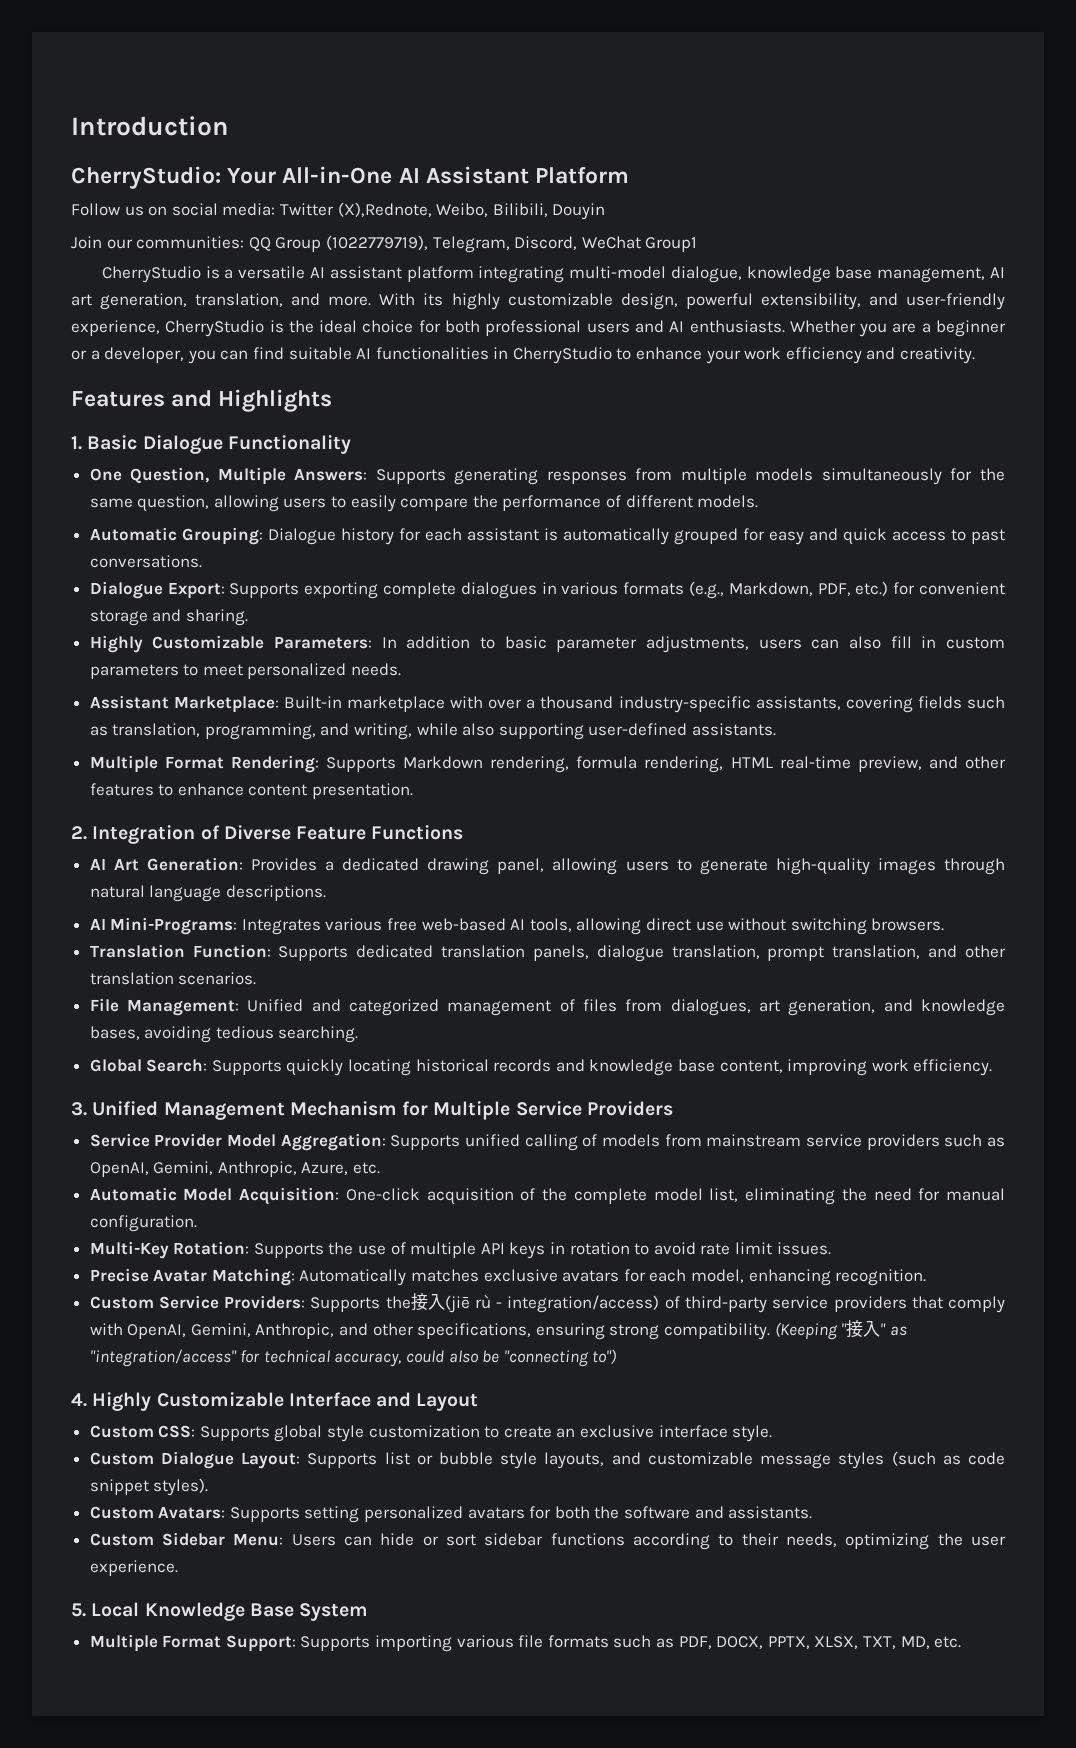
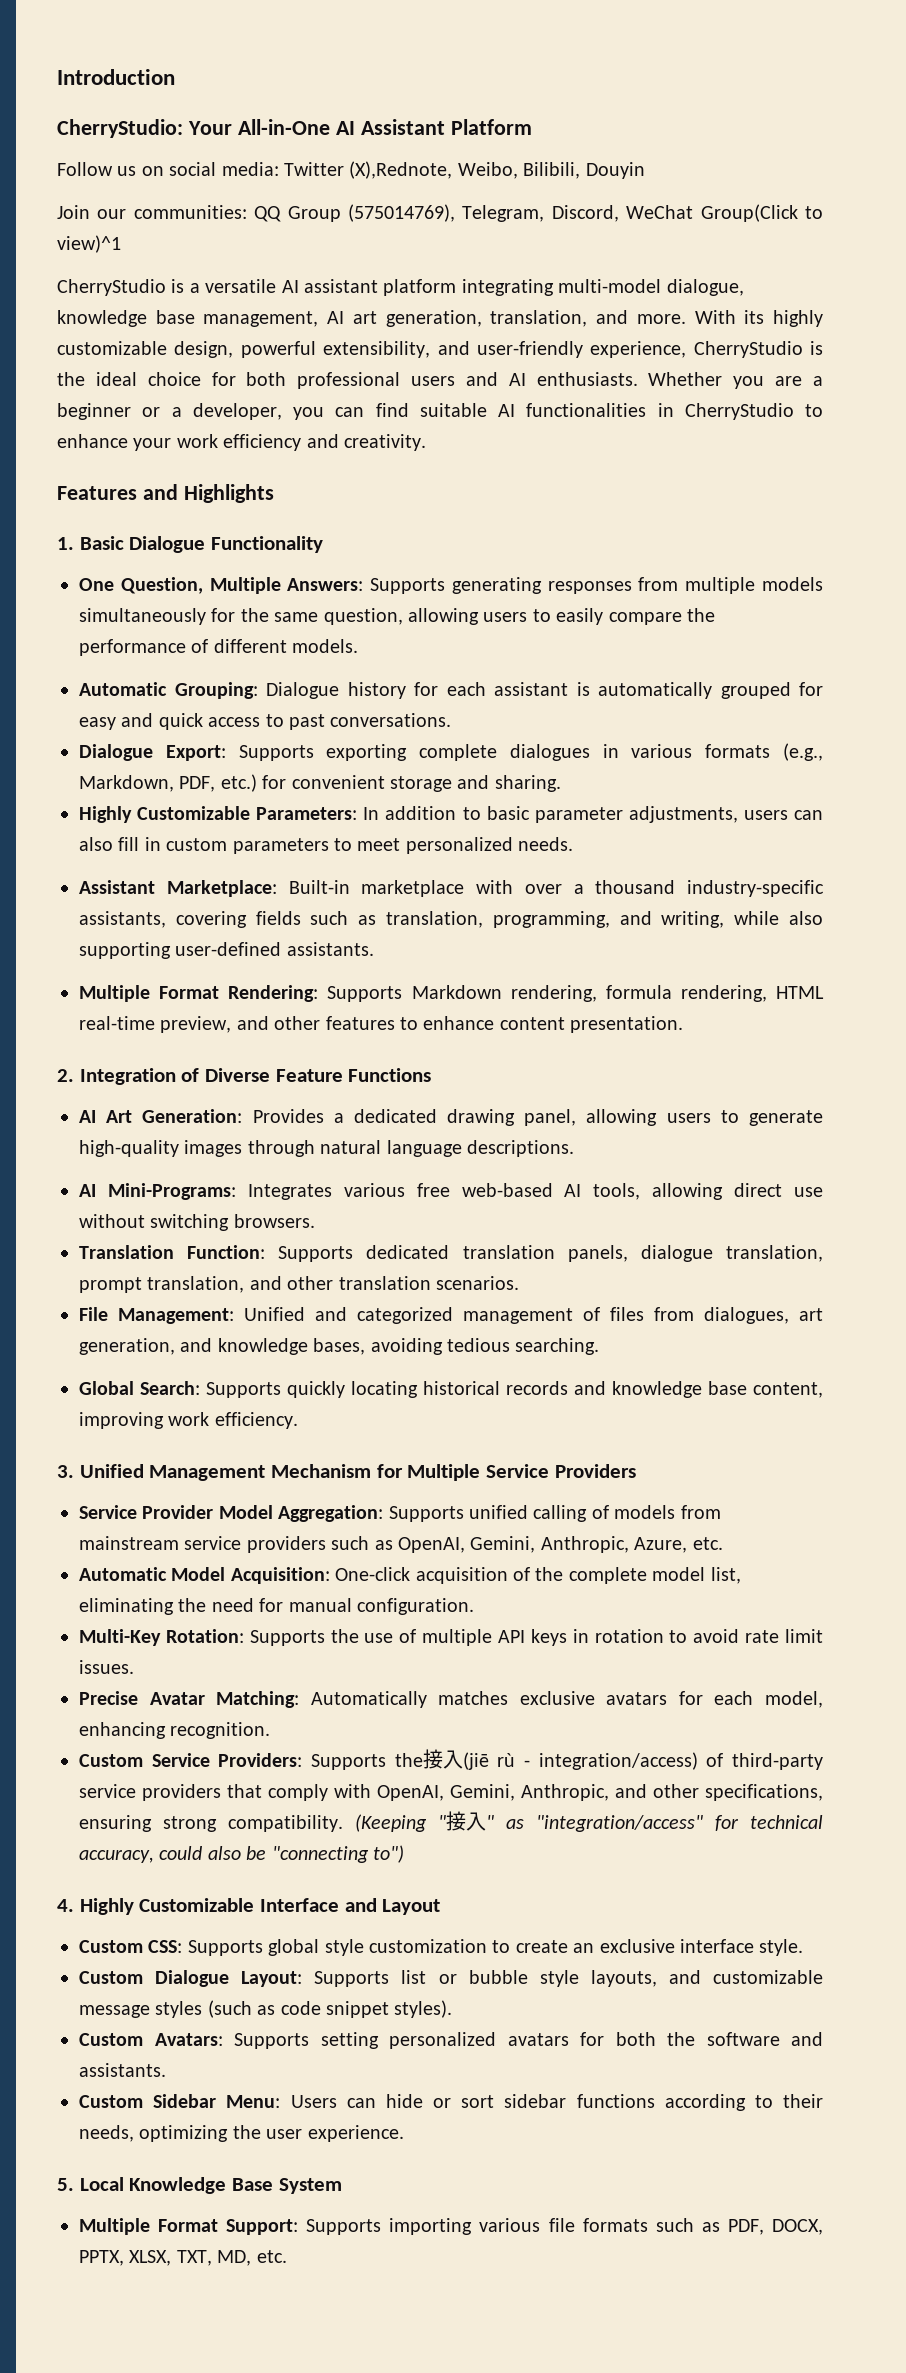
[325,235,428,250] (1022779719), -> [348,204,455,222] (575014769),
[645,237,698,252] Group1 -> [700,204,823,222] [57,235,121,253] Group(Click to view)^1

